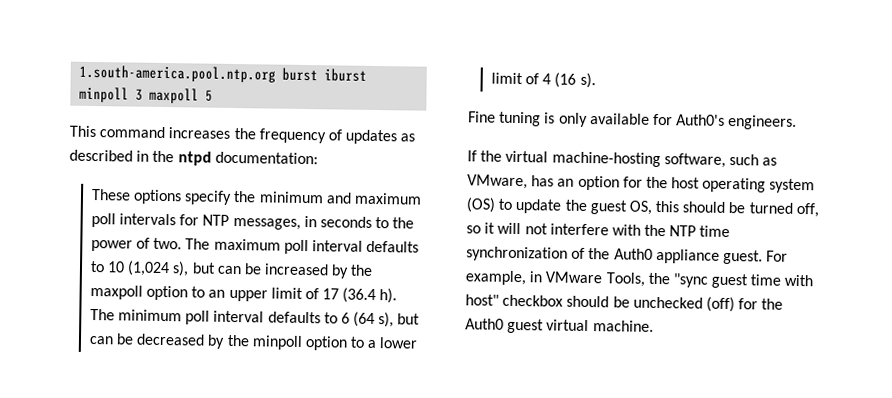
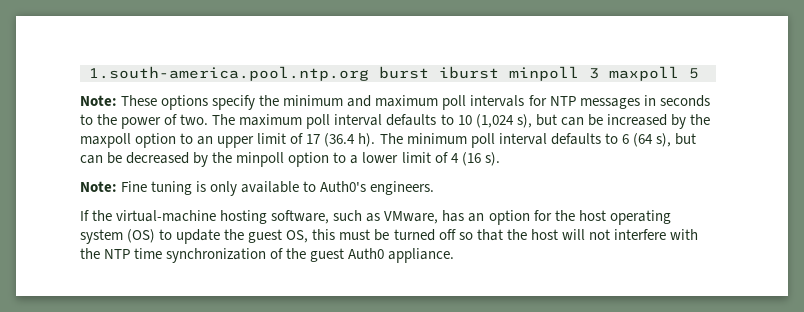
[69,125,416,145] [69,149,318,166] This command increases the frequency of updates as described in the ntpd documentation: // -> [80,95,117,106] Note:
[232,217,301,230] messages, -> [579,98,640,109] messages
(596, 80) none -> [80,181,117,192] Note:
[652,113,673,126] for -> [303,181,317,192] to
[505,150,661,168] virtual machine-hosting -> [116,210,268,224] virtual-machine hosting
[682,201,726,213] should -> [339,229,371,240] must
[795,202,819,218] [466,222,496,234] off, so it -> [438,229,558,241] off so that the host
[613,248,789,265] [465,270,814,289] [465,294,784,313] [465,318,654,334] Auth0 appliance guest. For example, in VMware Tools, the "sync guest time with host" checkbox should be unchecked (off) for the Auth0 guest virtual machine. -> [310,248,455,263] guest Auth0 appliance.

